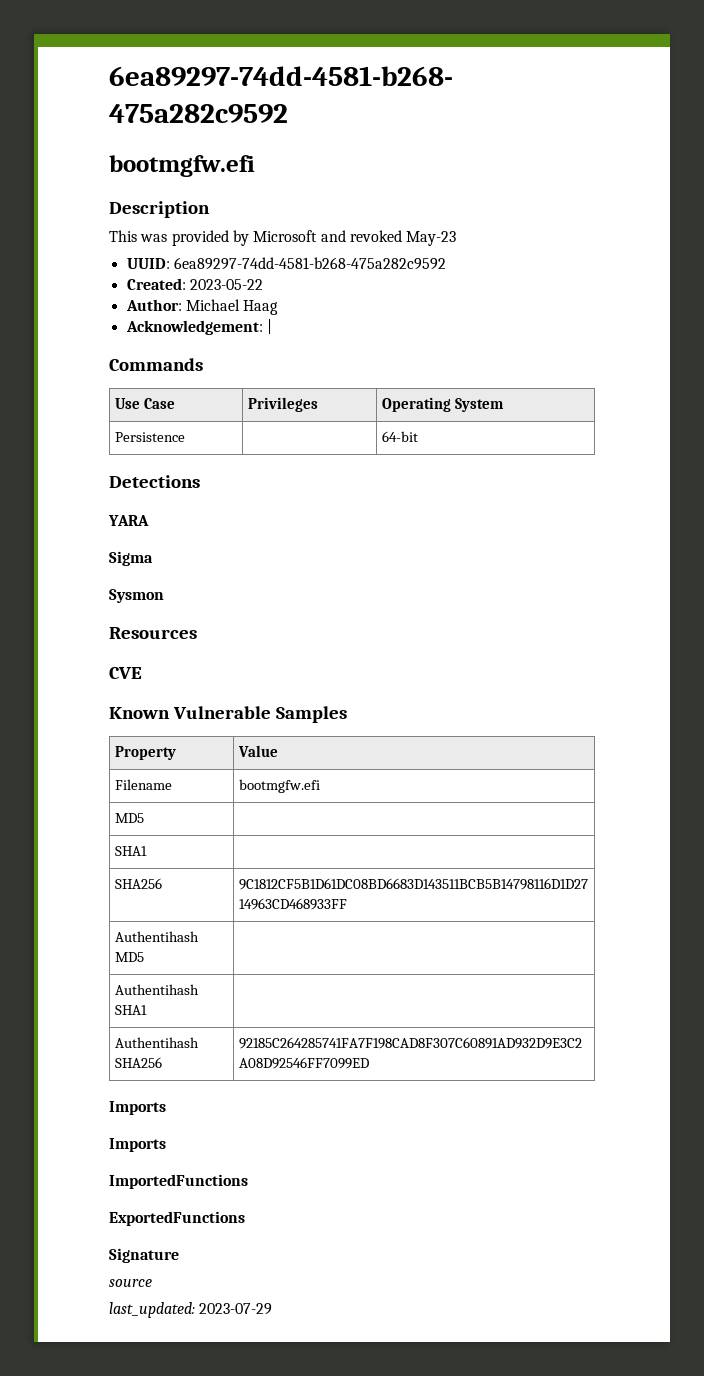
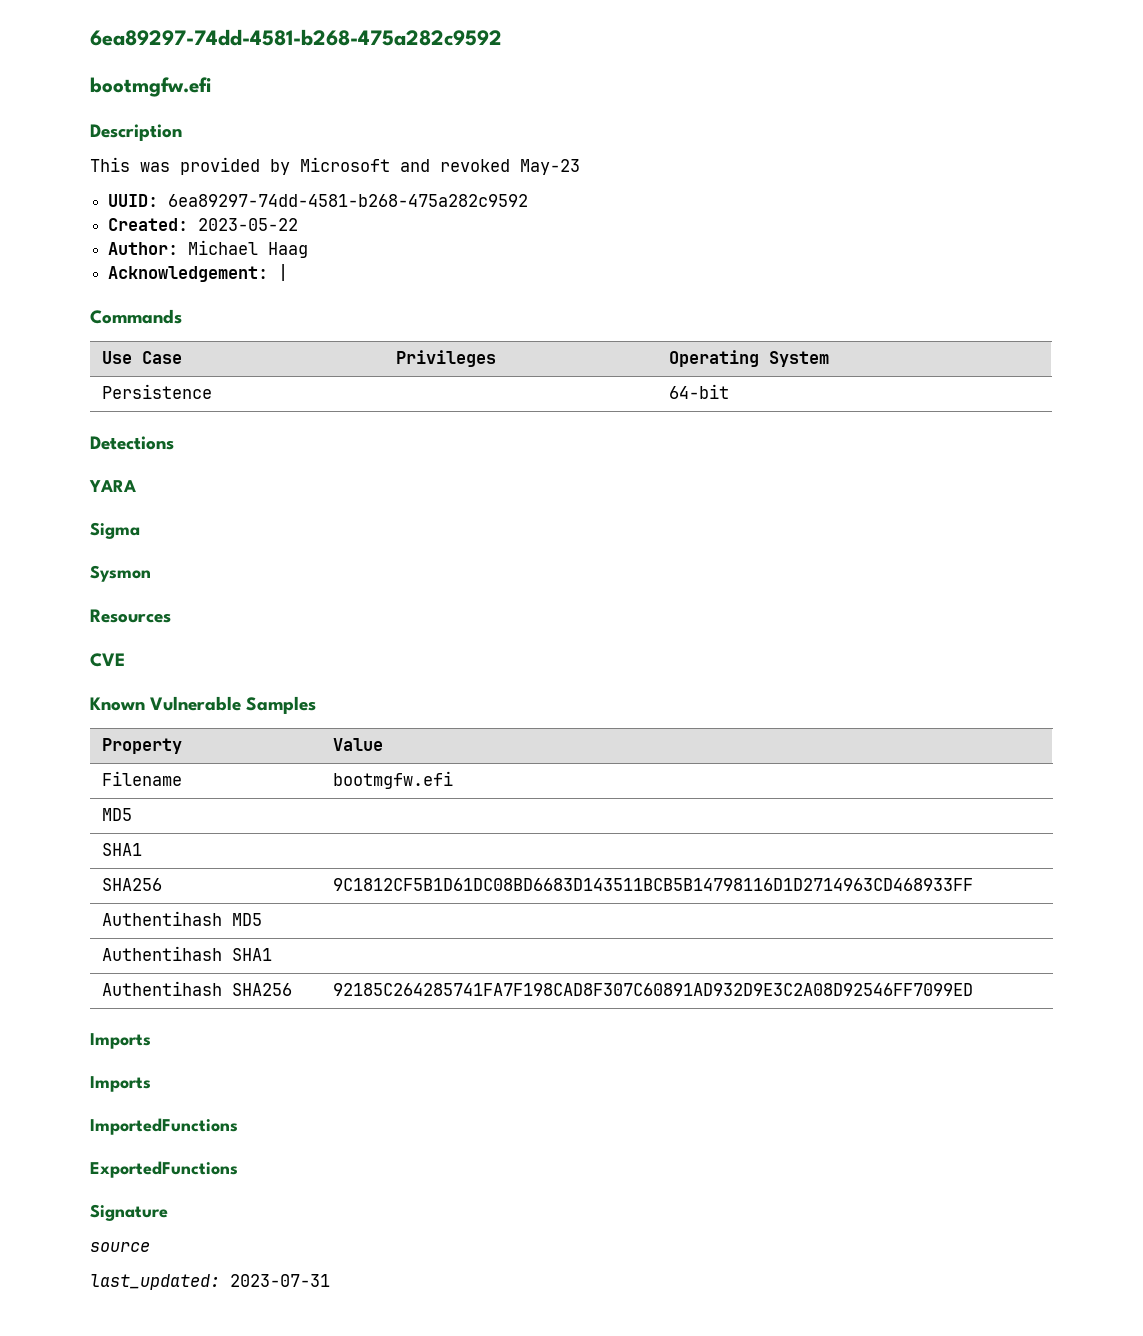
[199,1303,273,1315] 2023-07-29 -> [230,1274,330,1287] 2023-07-31

